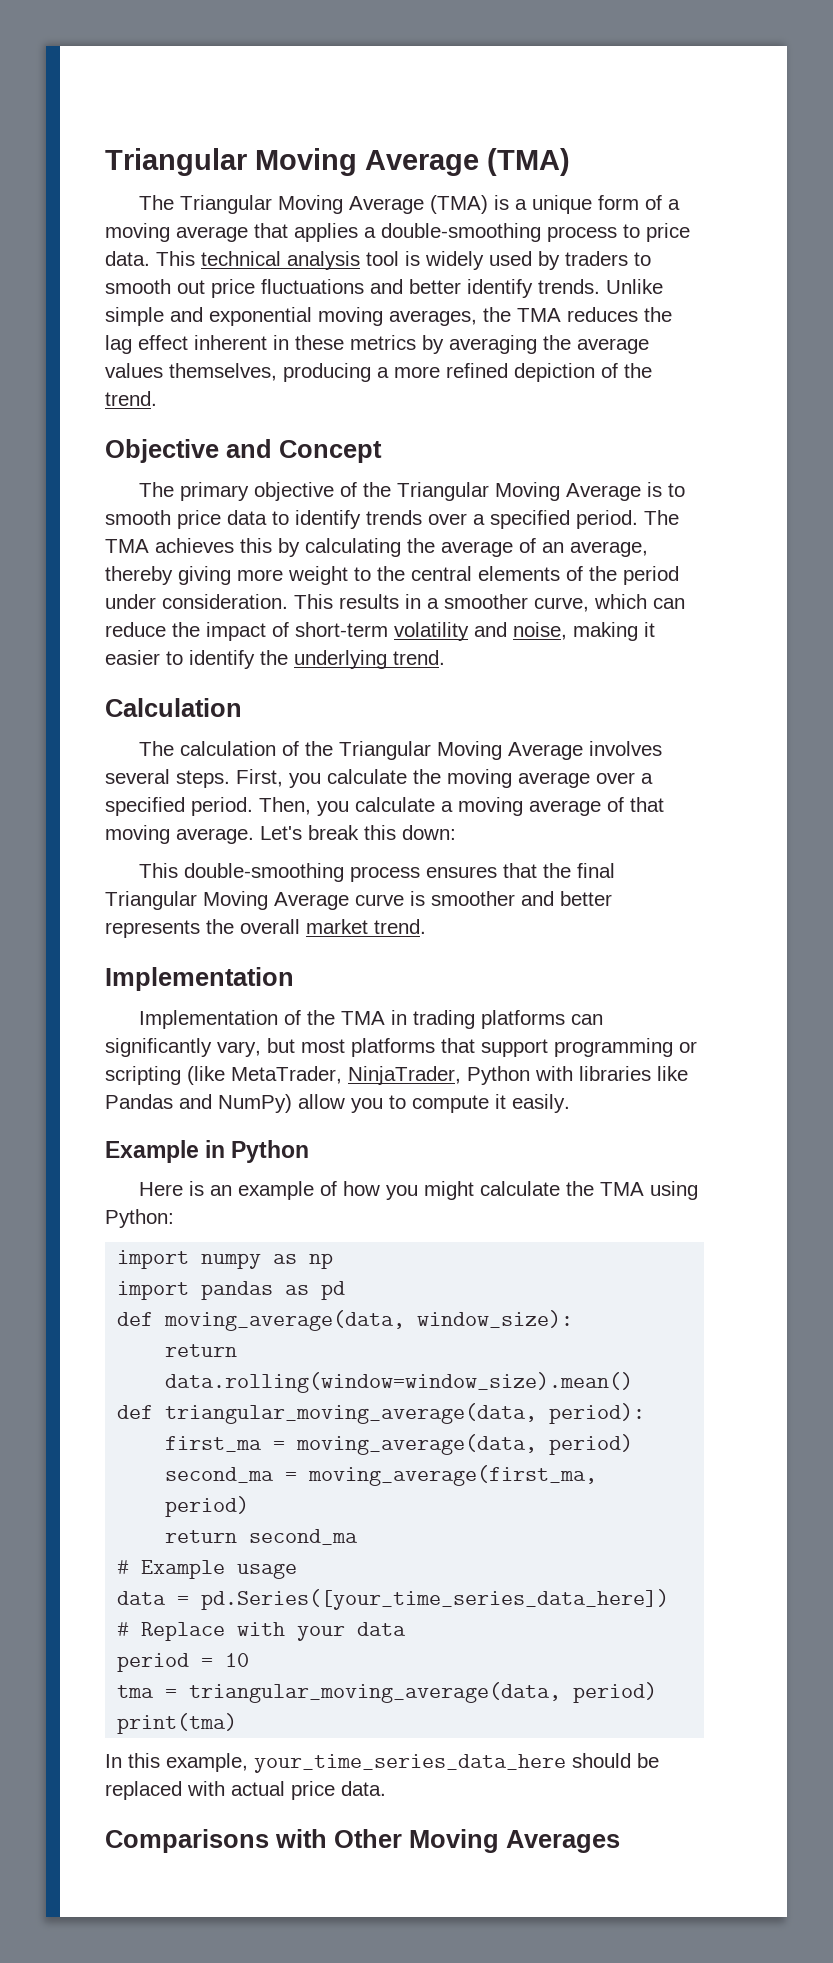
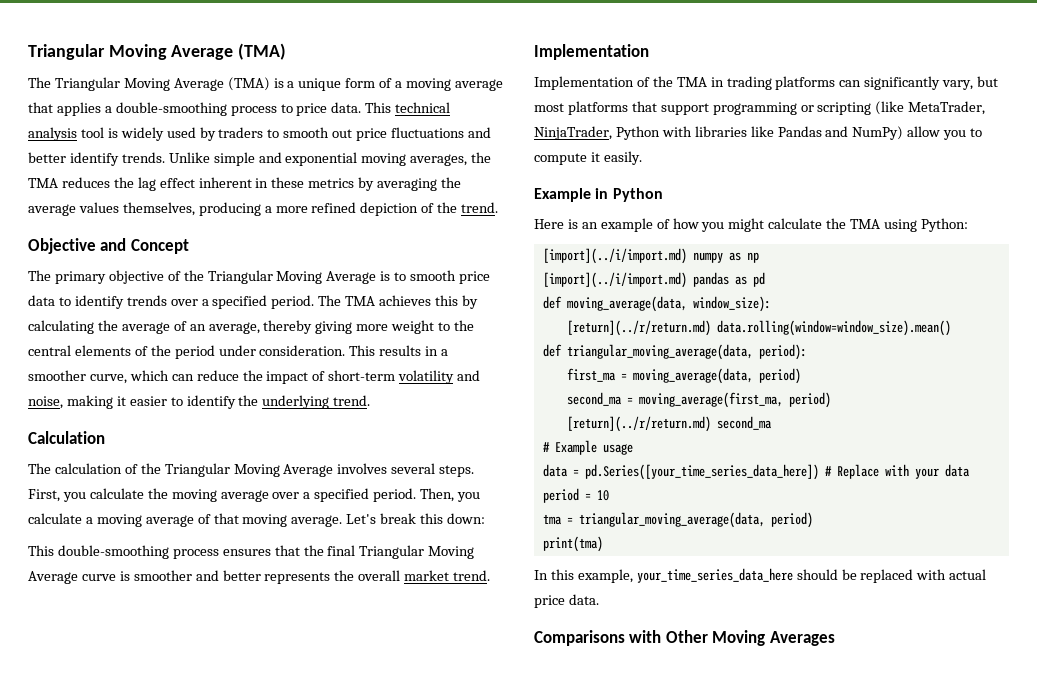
[117,1250,190,1269] import -> [542,248,687,264] [import](../i/import.md)
[117,1281,190,1300] import -> [542,272,687,288] [import](../i/import.md)
[165,1344,238,1357] return -> [566,320,711,336] [return](../r/return.md)
[165,1530,238,1543] return -> [566,416,711,432] [return](../r/return.md)

